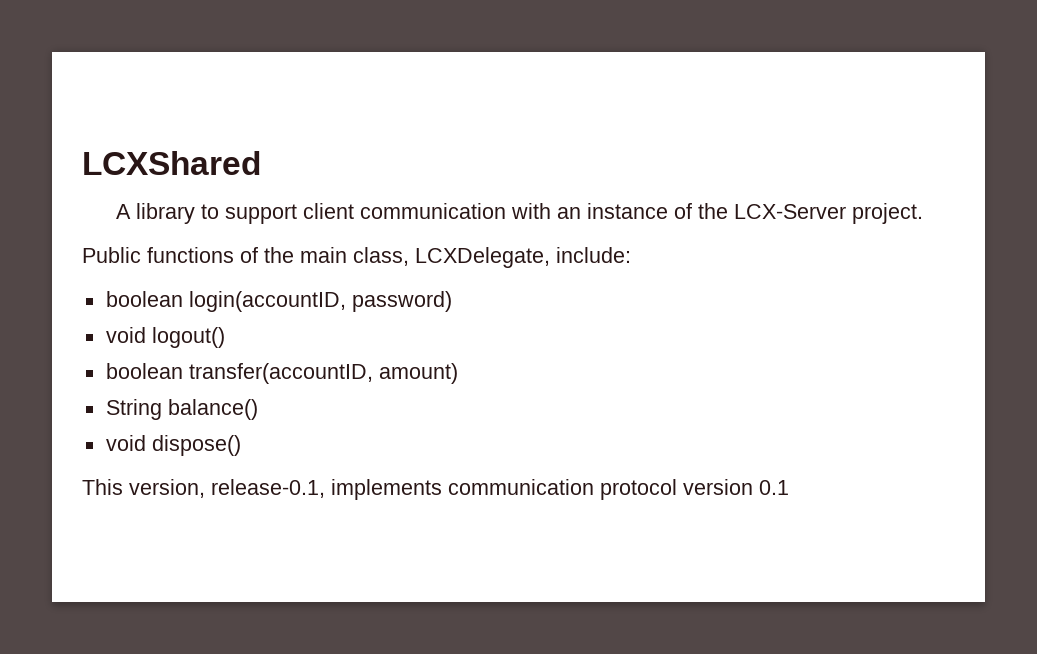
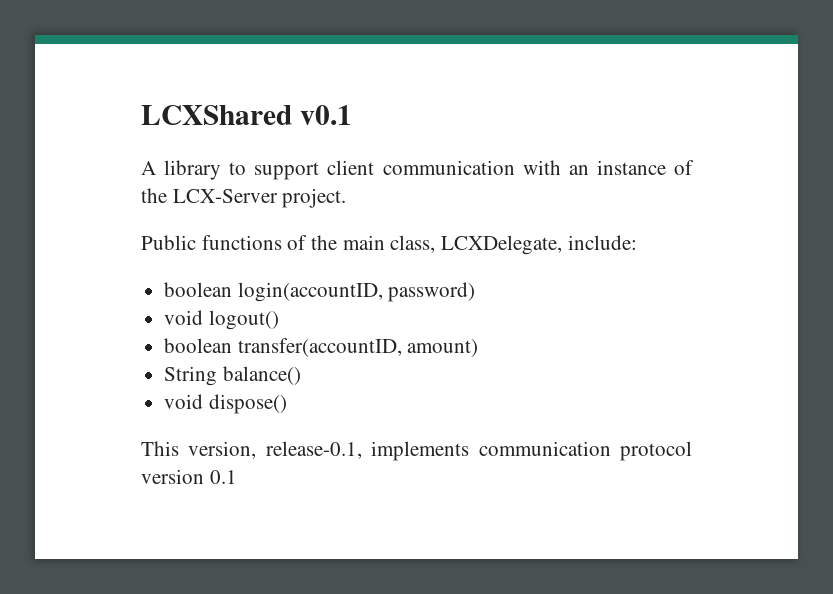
(261, 163) none -> [299,105,352,125] v0.1

